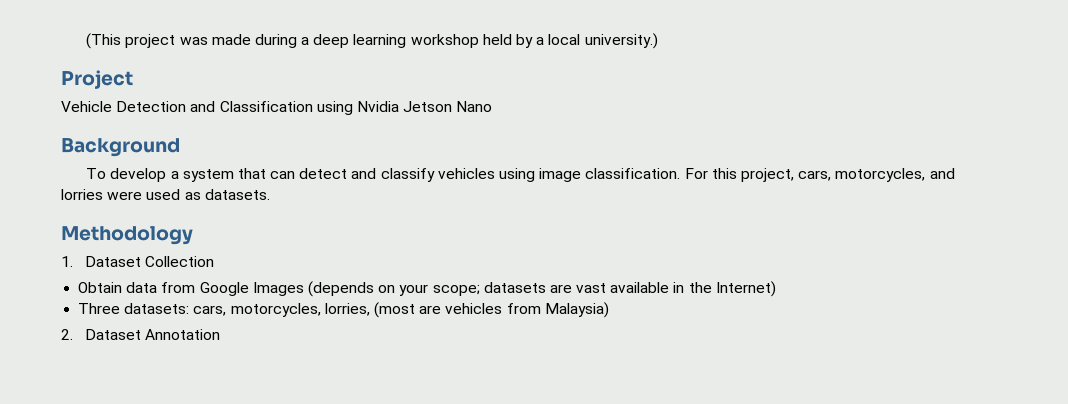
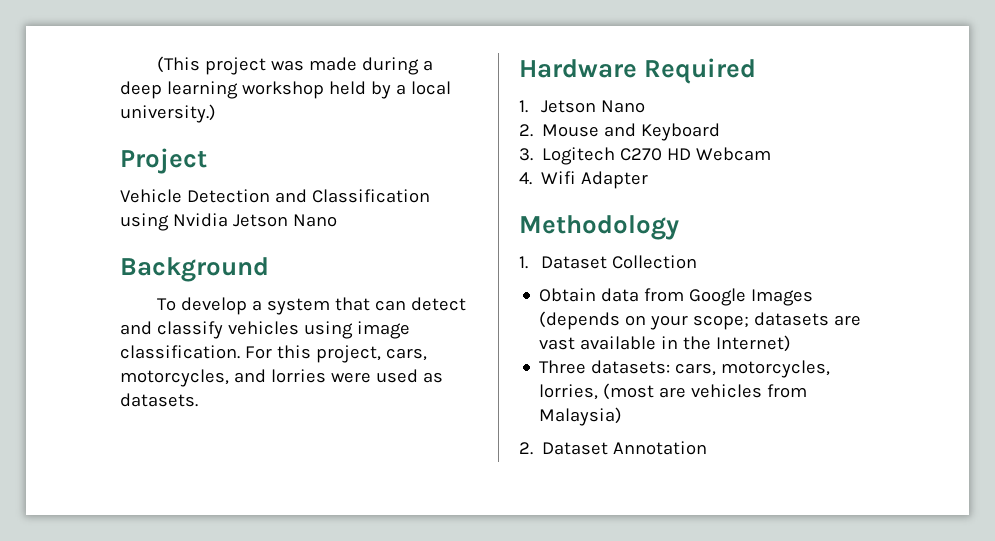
(270, 194) none -> [519,58,757,84] [519,100,645,113] [519,123,721,141] [519,147,772,165] [519,171,649,189] // Hardware Required // 1. Jetson Nano // 2. Mouse and Keyboard // 3. Logitech C270 HD Webcam // 4. Wifi Adapter

